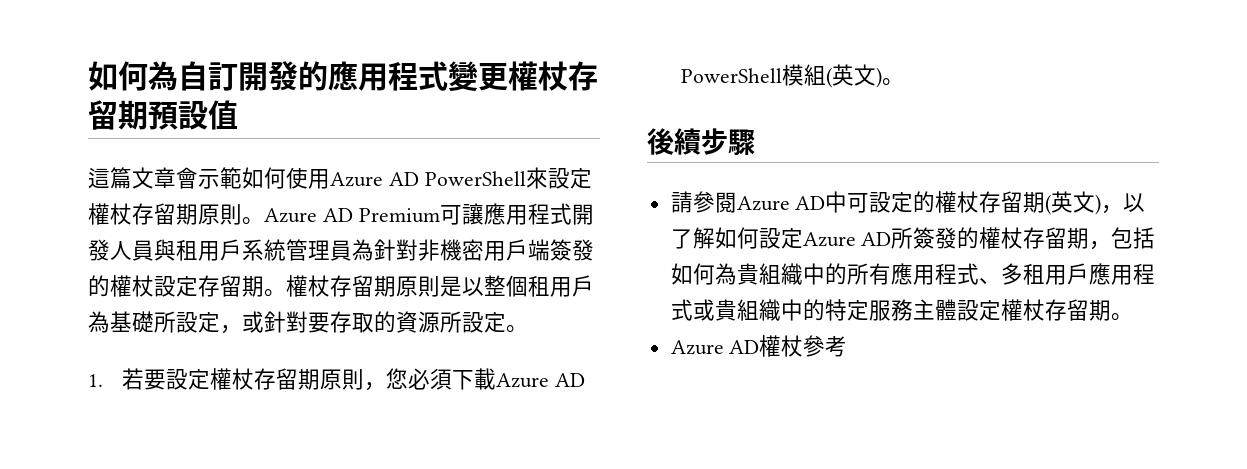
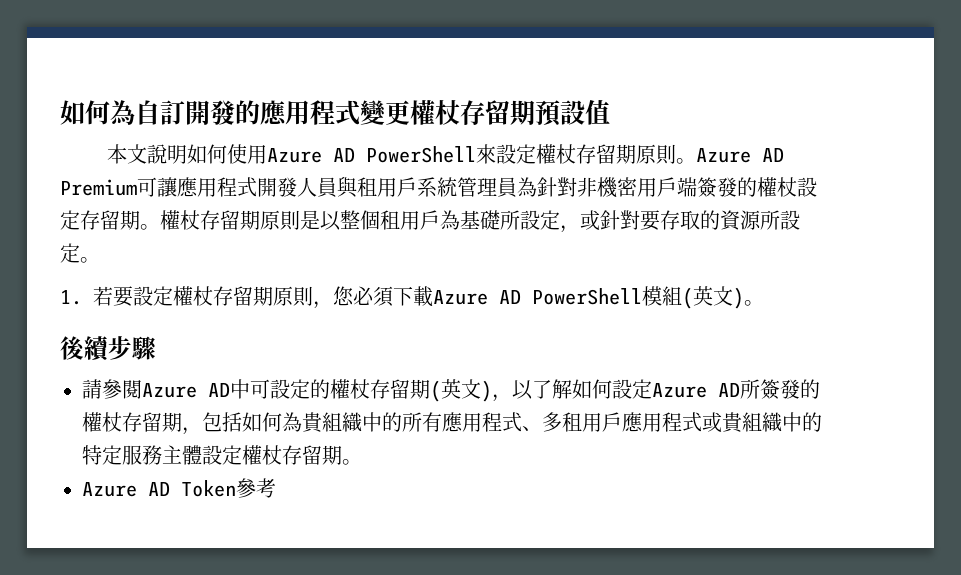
[88,167,242,189] 這篇文章會示範 -> [107,144,188,164] 本文說明
[759,335,804,357] 權杖 -> [181,480,236,497] Token

